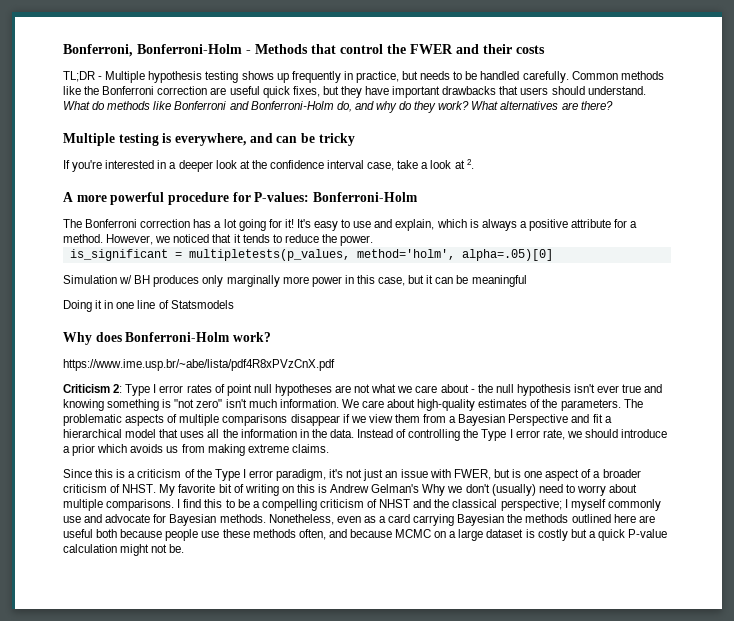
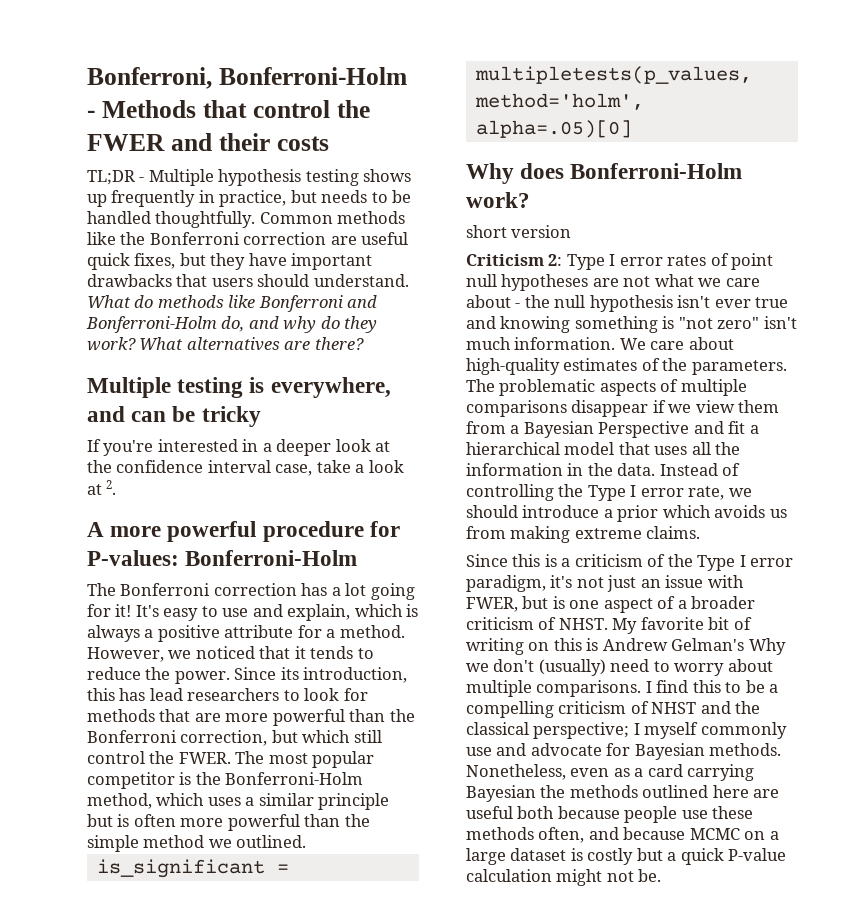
[522,71,569,83] carefully. -> [155,211,256,228] thoughtfully.
(374, 240) none -> [234,667,408,683] [87,688,368,701] [87,709,415,726] [87,730,382,746] [87,751,375,768] [87,772,364,789] [87,793,390,810] [87,814,370,831] [87,835,307,852] Since its introduction, this has lead researchers to look for methods that are more powerful than the Bonferroni correction, but which still control the FWER. The most popular competitor is the Bonferroni-Holm method, which uses a similar principle but is often more powerful than the simple method we outlined.
[63,275,527,287] [63,300,234,312] // Simulation w/ BH produces only marginally more power in this case, but it can be meaningful // Doing it in one line of Statsmodels -> (632, 129) none
[63,359,335,371] https://www.ime.usp.br/~abe/lista/pdf4R8xPVzCnX.pdf -> [466,225,572,238] short version

